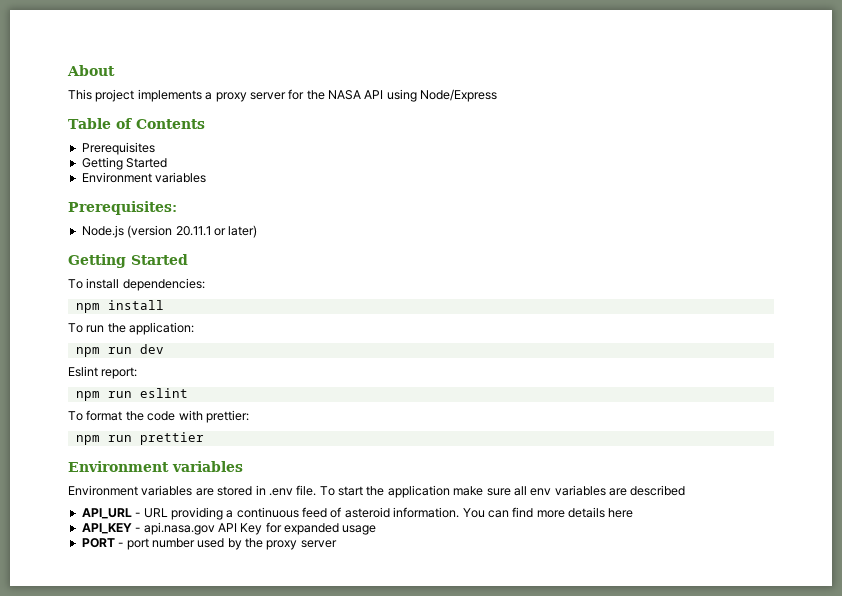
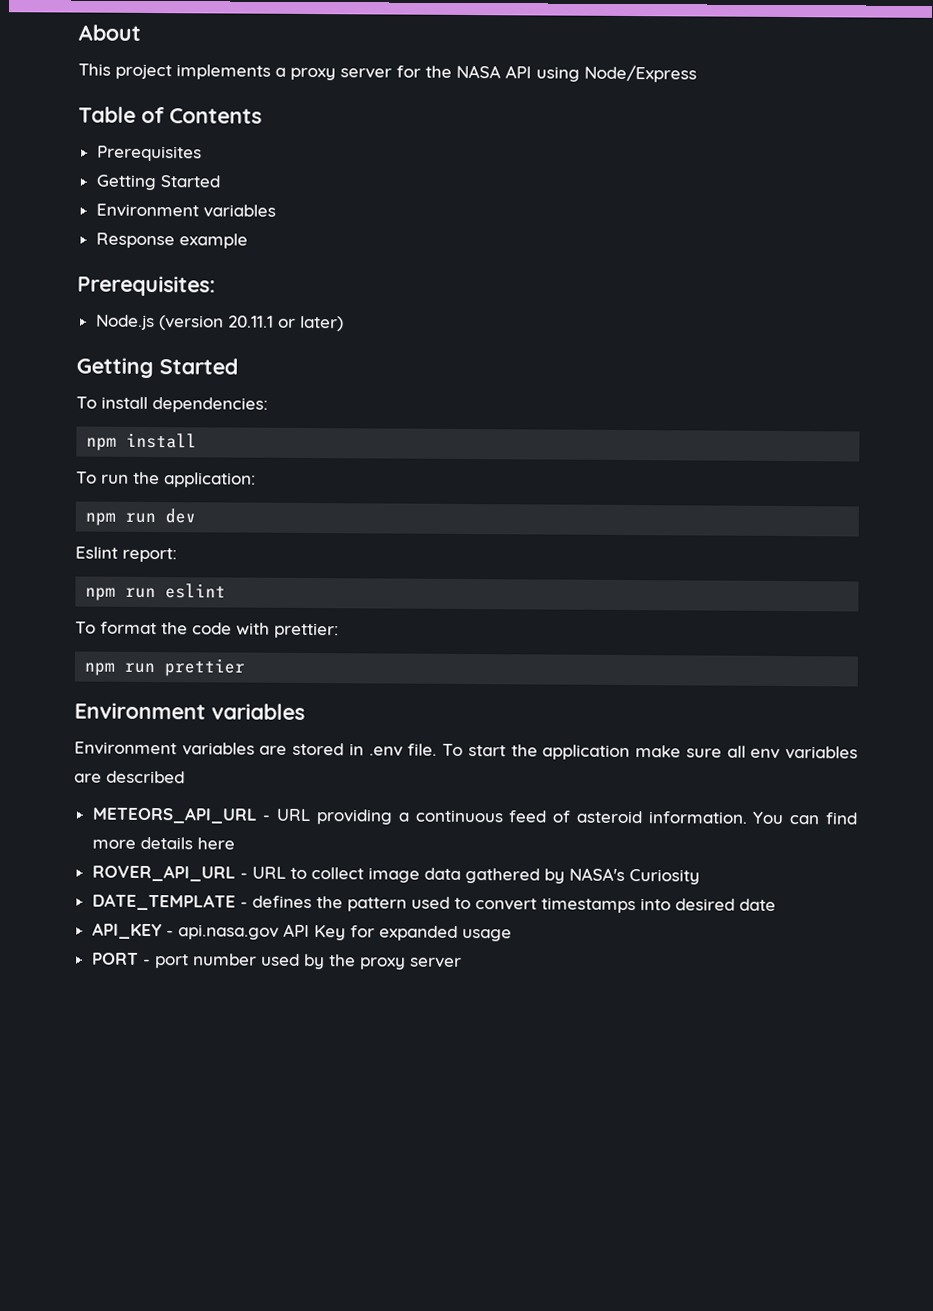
(207, 177) none -> [95,232,248,249] // Response example
[81,508,132,519] API_URL -> [91,806,258,824] METEORS_API_URL
(634, 513) none -> [91,864,700,885] [91,893,776,914] // ROVER_API_URL - URL to collect image data gathered by NASA's Curiosity // DATE_TEMPLATE - defines the pattern used to convert timestamps into desired date

